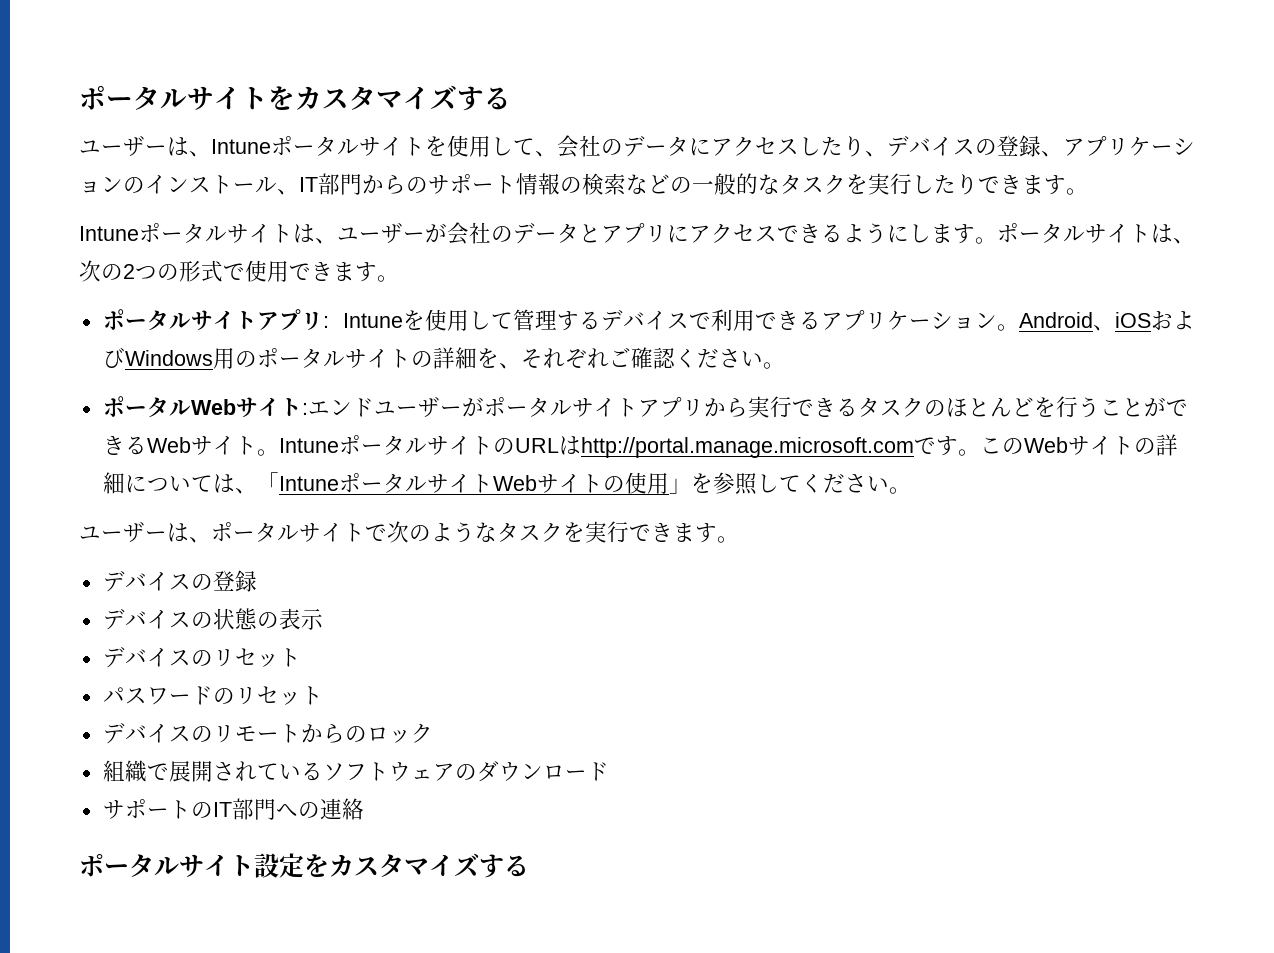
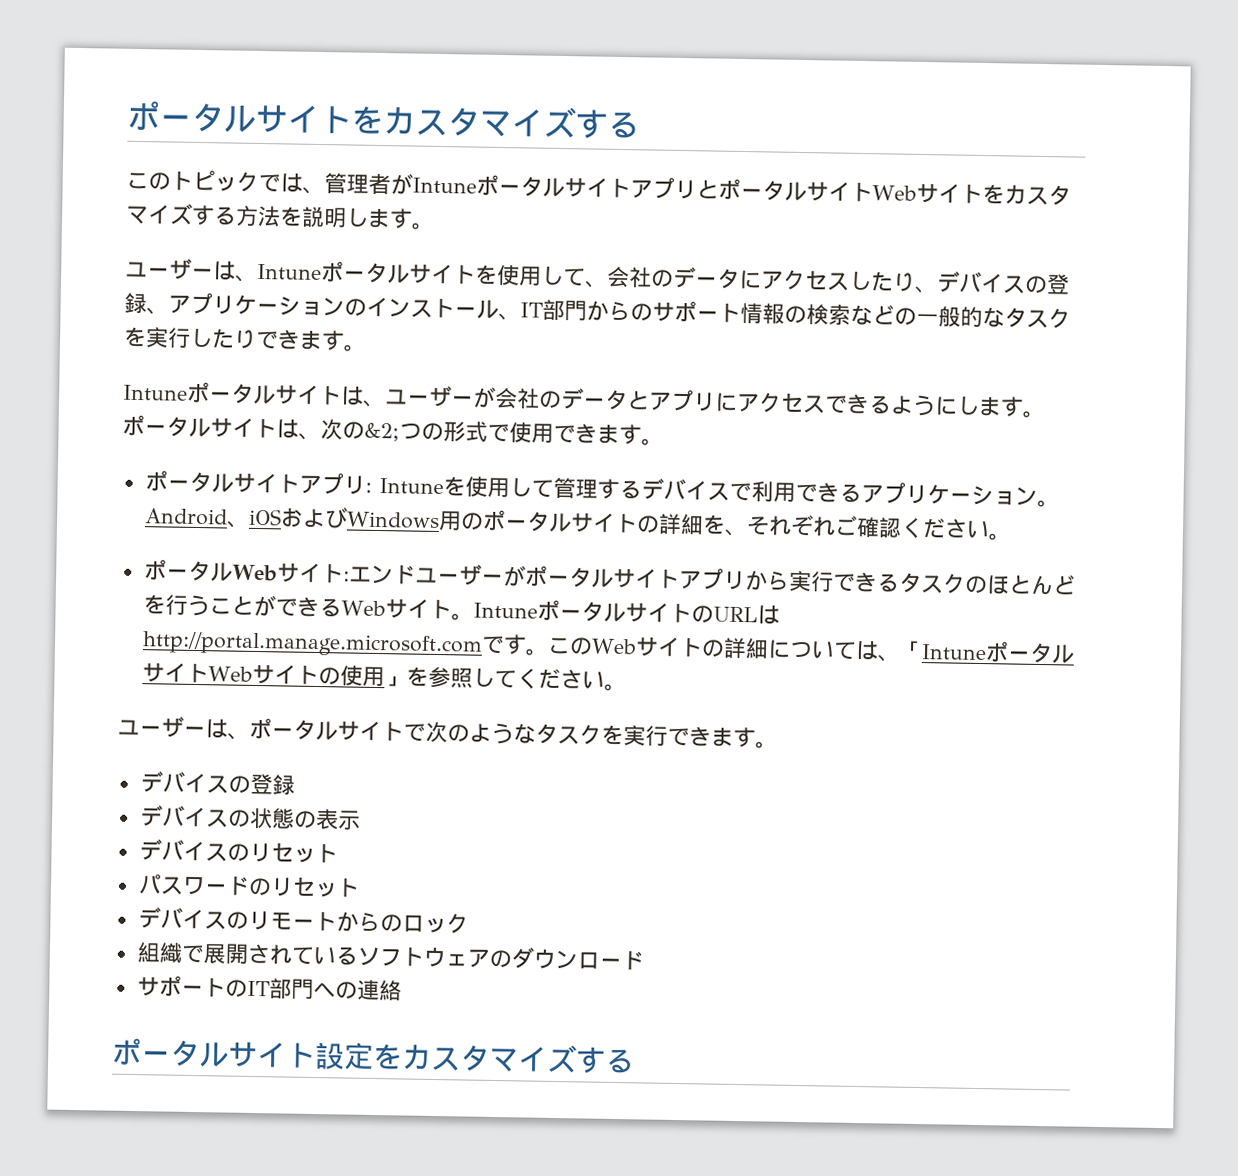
(511, 98) none -> [126,169,1071,206] [125,203,435,230] // このトピックでは、管理者がIntuneポータルサイトアプリとポータルサイトWebサイトをカスタマイズする方法を説明します。
[123,264,135,279] 2 -> [364,422,400,442] &2;

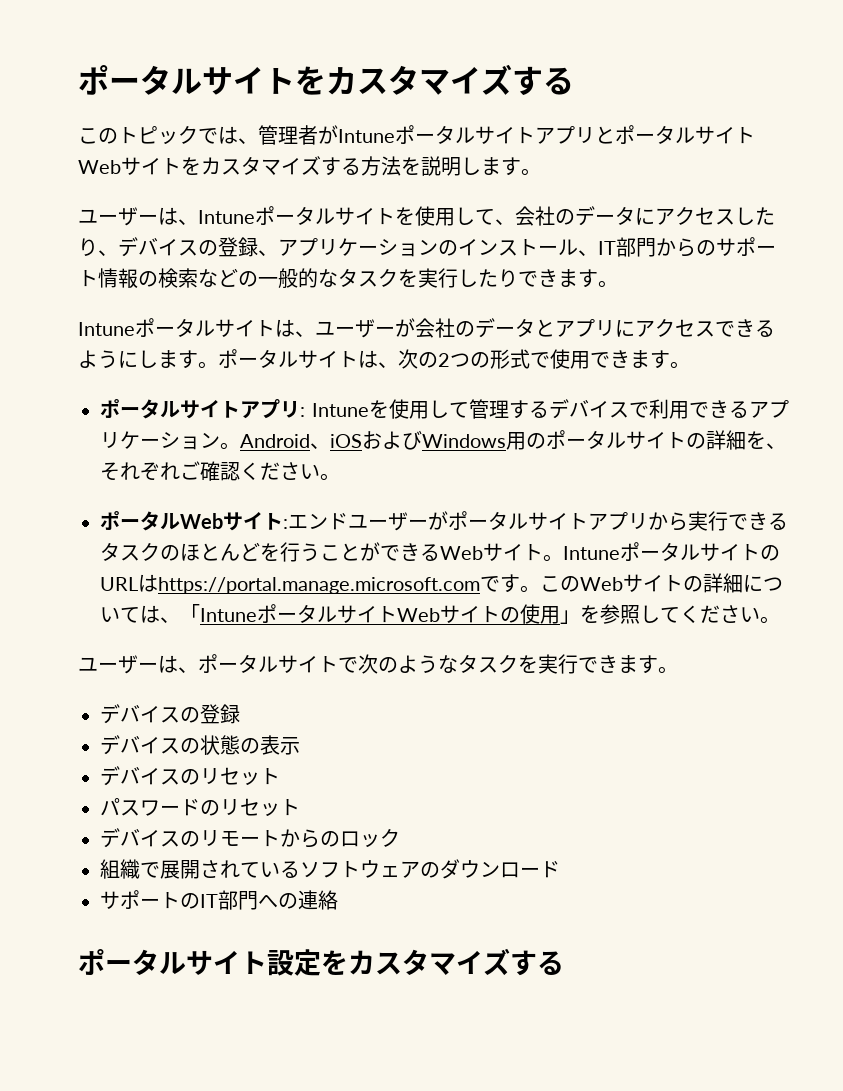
[364,422,400,442] &2; -> [438,353,450,367] 2
[141,631,483,658] http://portal.manage.microsoft.com -> [158,577,480,594] https://portal.manage.microsoft.com

